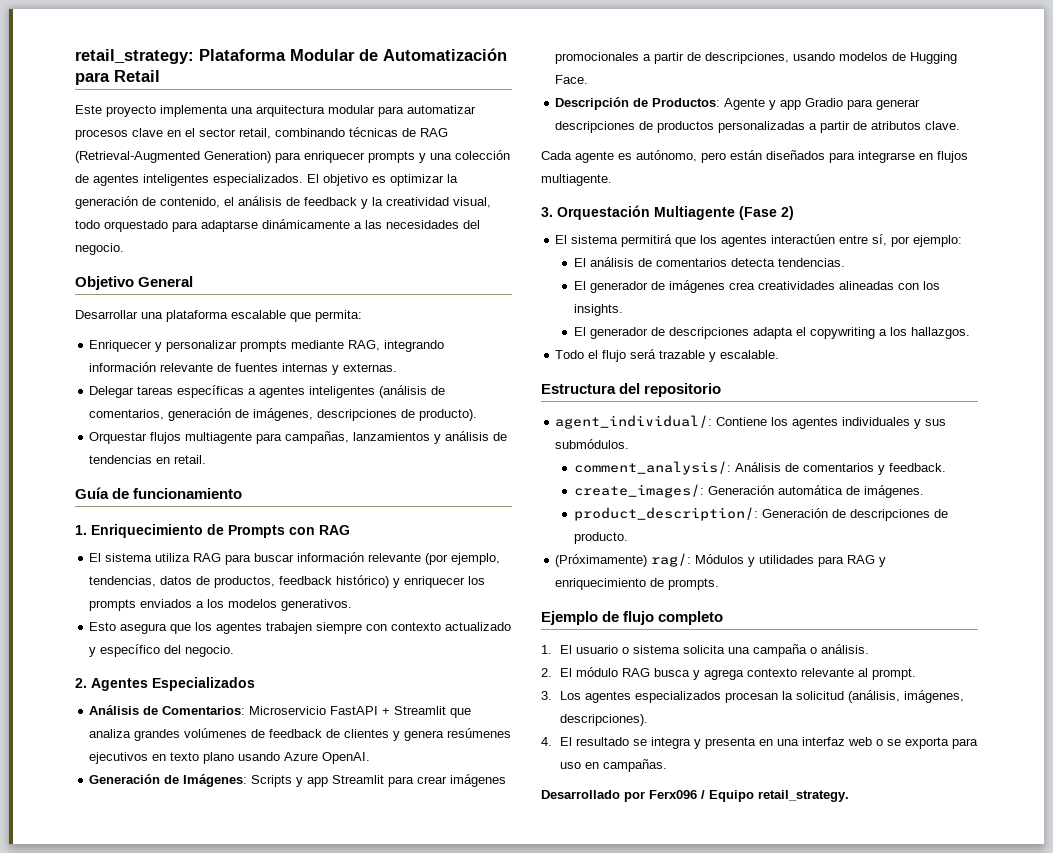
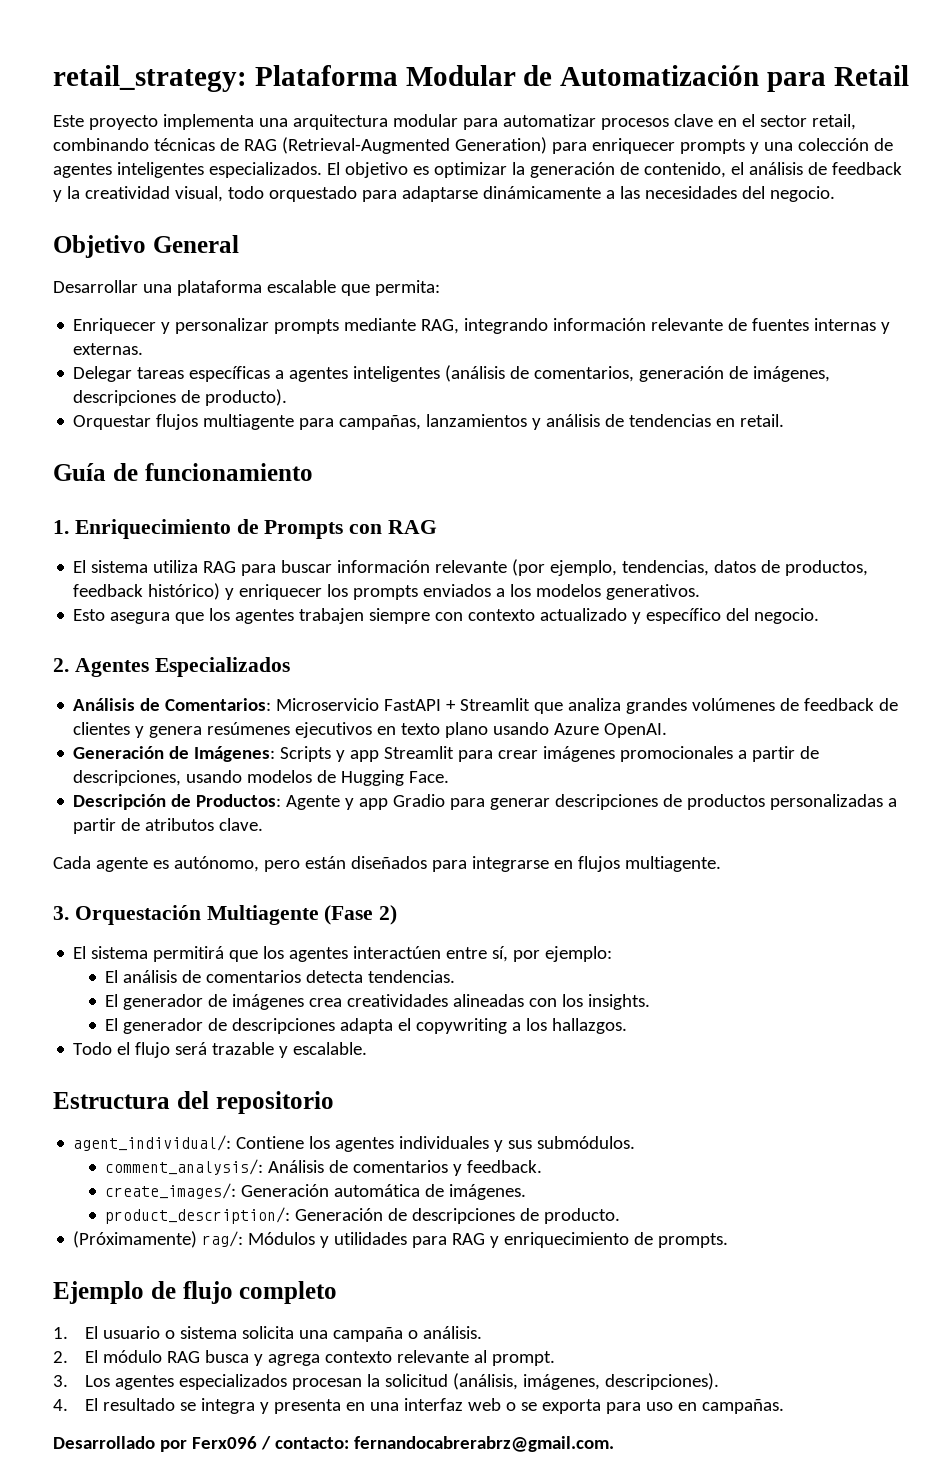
[709,790,849,802] Equipo retail_strategy. -> [274,1436,614,1452] contacto: fernandocabrerabrz@gmail.com.

